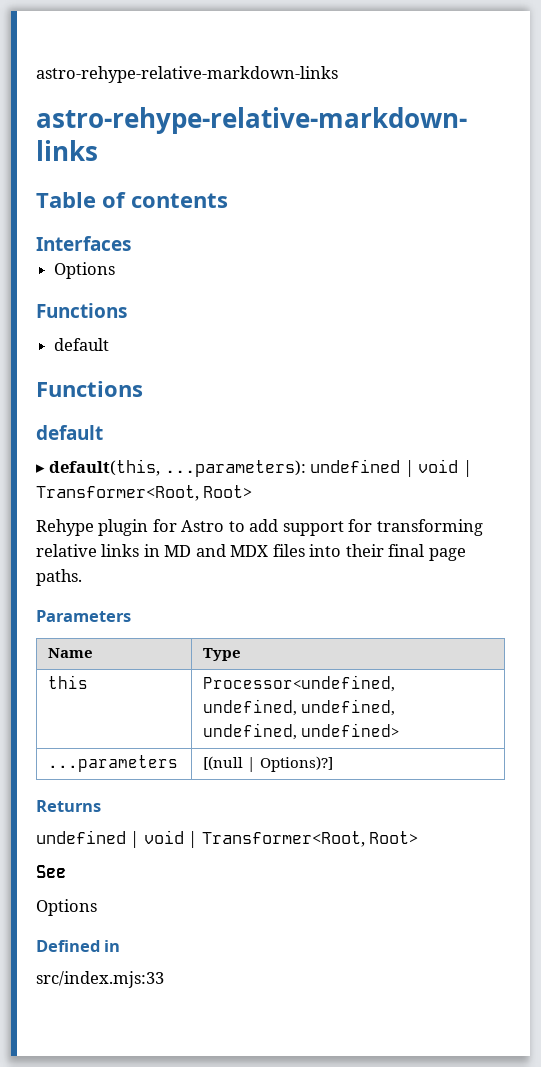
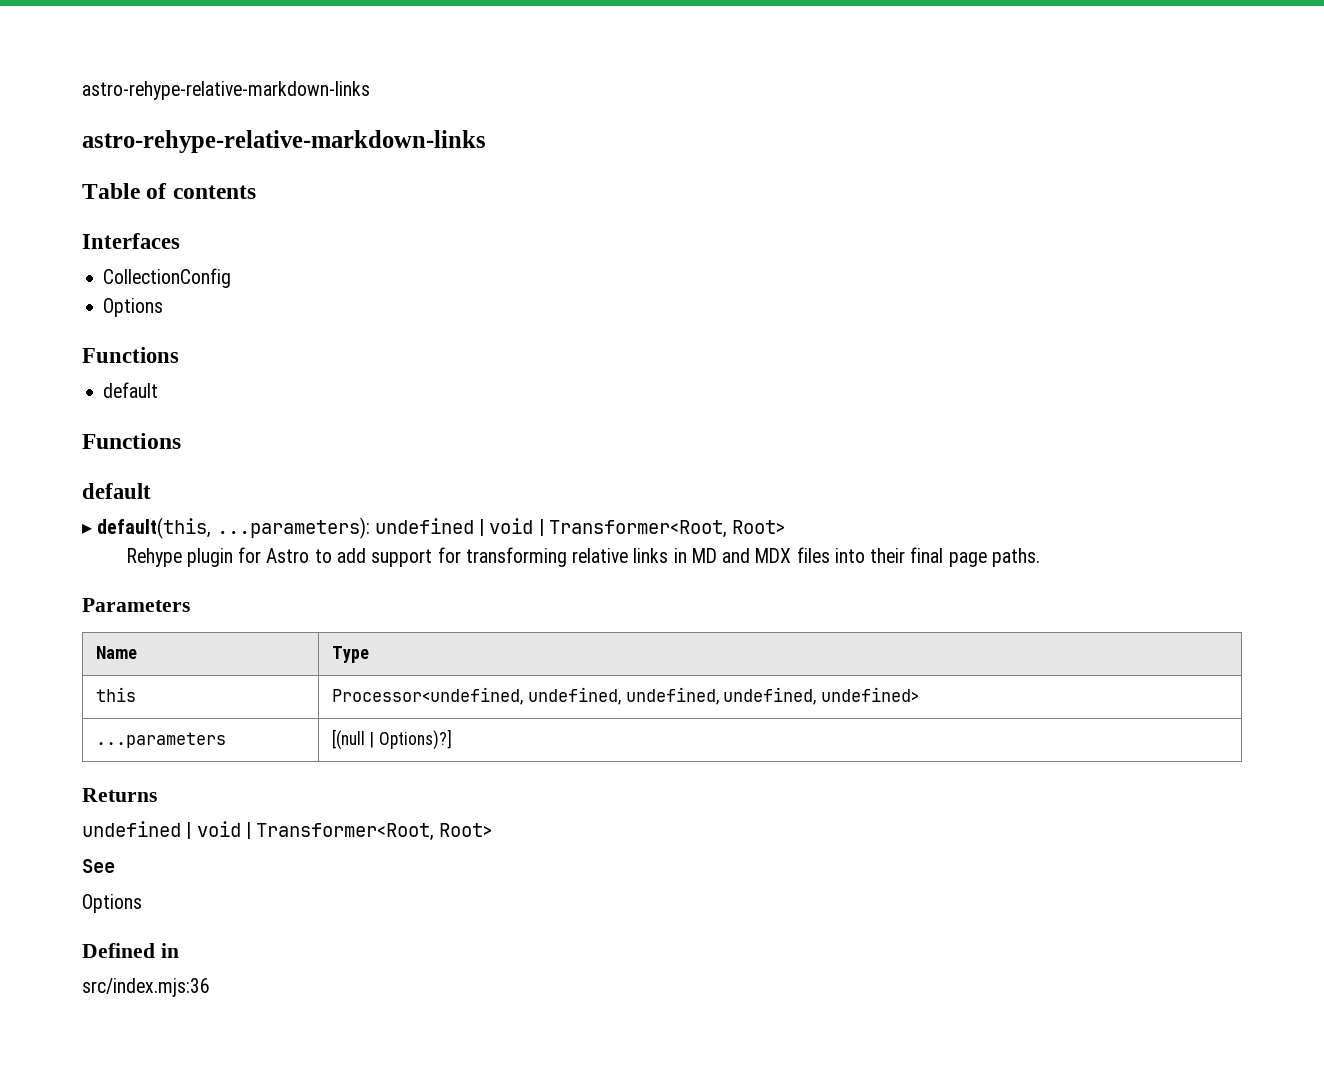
(131, 243) none -> [103,268,232,288] // CollectionConfig
[36,971,164,988] src/index.mjs:33 -> [82,978,210,997] src/index.mjs:36

